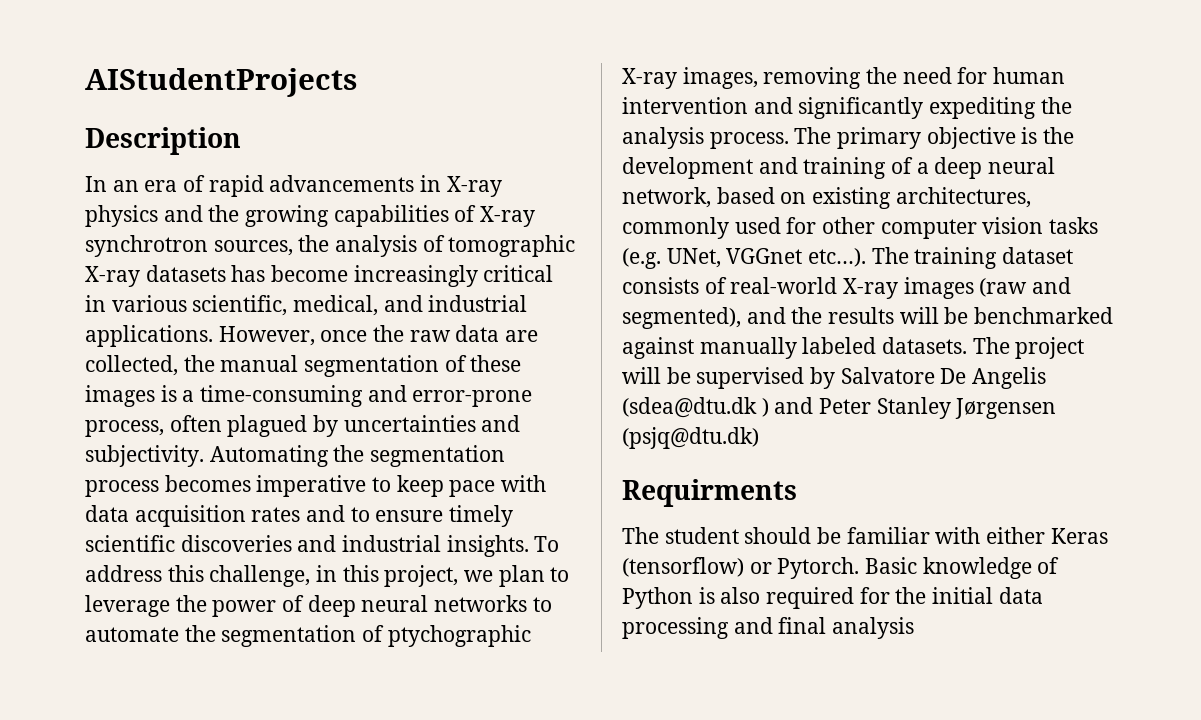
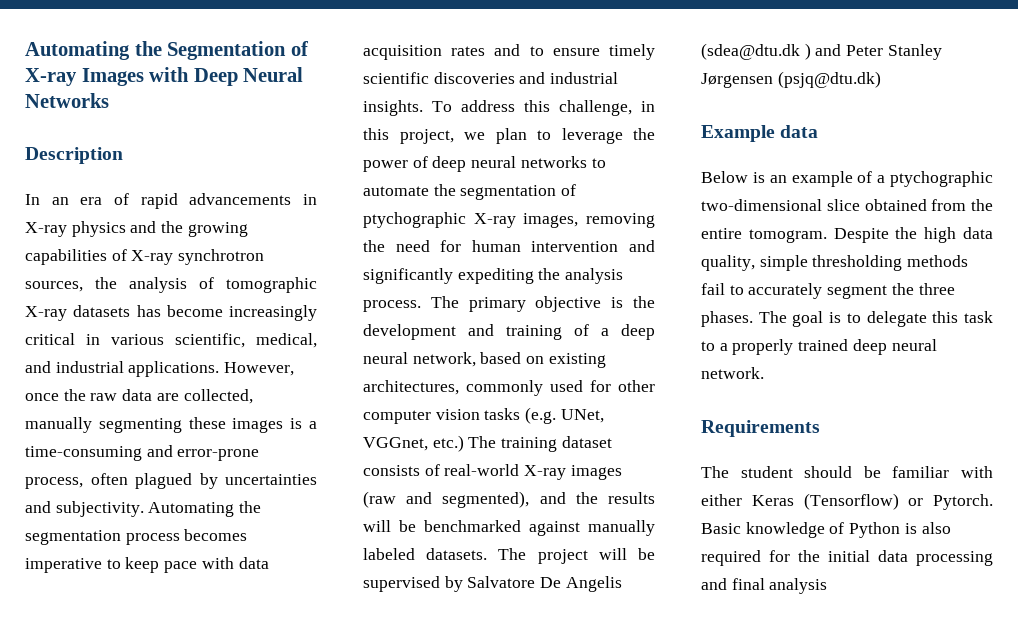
[85,68,357,97] AIStudentProjects -> [25,41,309,60] [25,67,304,86] [25,93,109,108] Automating the Segmentation of X-ray Images with Deep Neural Networks
[183,355,467,377] the manual segmentation of -> [25,417,182,433] manually segmenting
[726,248,867,267] VGGnet etc…). -> [363,435,464,452] VGGnet, etc.)
[622,479,797,507] Requirments -> [701,125,819,142] [701,171,993,187] [701,199,993,211] [701,227,993,243] [701,255,969,271] [701,283,955,299] [701,311,993,327] [701,339,937,355] [701,367,764,379] [701,420,820,437] Example data // Below is an example of a ptychographic two-dimensional slice obtained from the entire tomogram. Despite the high data quality, simple thresholding methods fail to accurately segment the three phases. The goal is to delegate this task to a properly trained deep neural network. // Requirements
[622,557,744,577] (tensorflow) -> [803,493,899,510] (Tensorflow)

